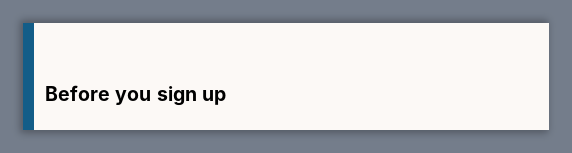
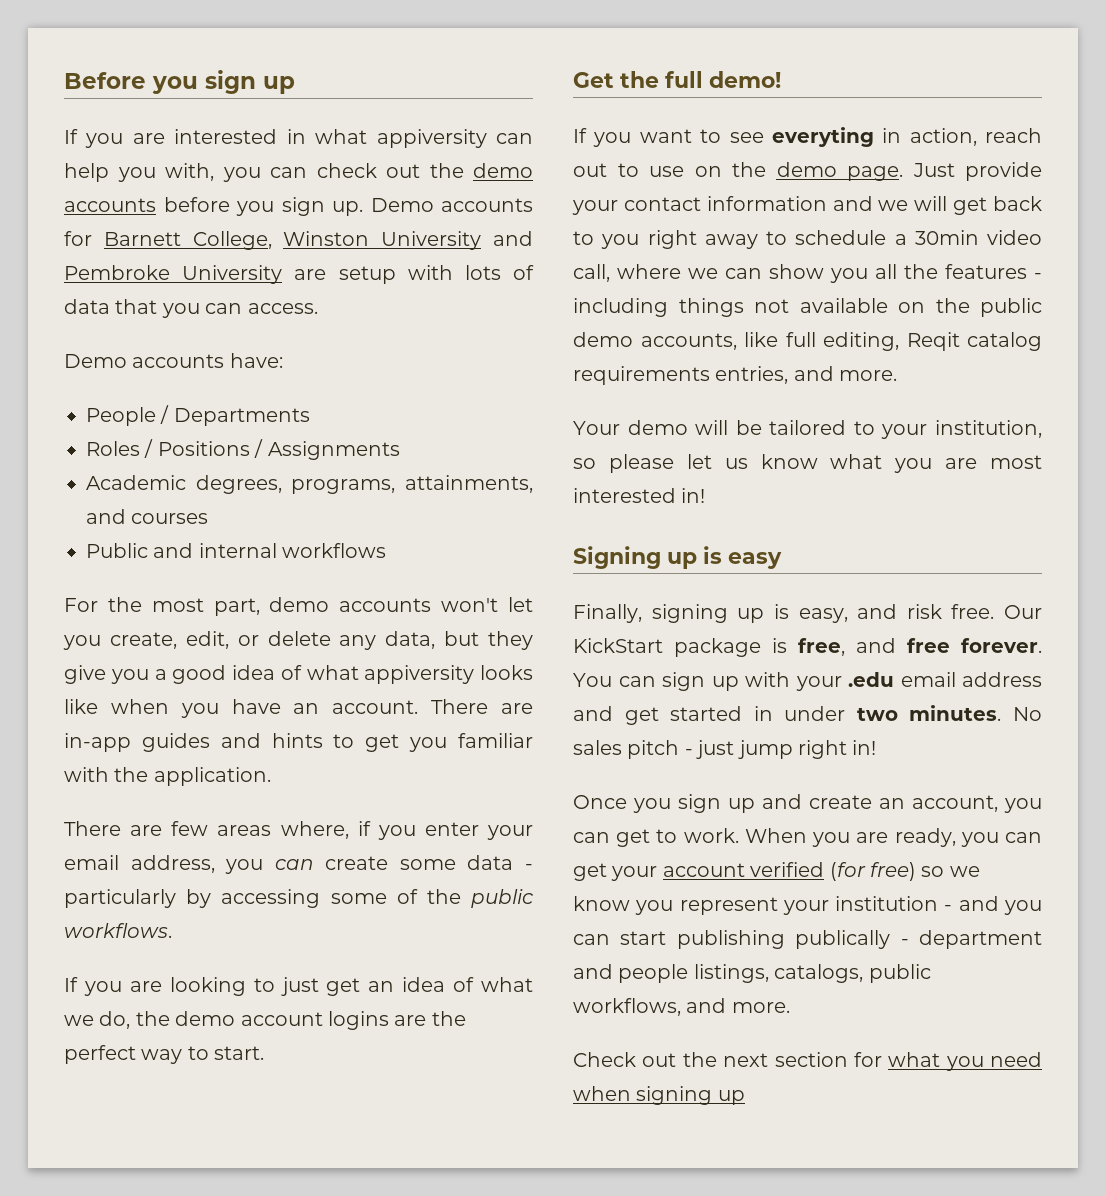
(226, 97) none -> [64,129,533,148] [64,163,533,182] [64,197,533,216] [64,231,533,250] [64,265,535,284] [64,299,318,318] [64,353,283,368] [86,405,310,426] [86,439,400,460] [86,475,533,494] [86,509,209,524] [86,543,387,558] [64,597,533,616] [63,631,533,650] [64,665,533,684] [64,699,533,718] [64,733,533,752] [64,767,271,786] [64,821,533,840] [64,855,533,874] [64,889,535,908] [64,923,172,938] [64,977,533,996] [64,1011,466,1030] [64,1045,265,1064] [573,71,781,88] [573,127,1042,147] [573,162,1042,181] [572,196,1042,215] [573,230,1042,249] [573,264,1042,283] [573,298,1042,317] [573,332,1042,351] [573,366,898,385] [573,420,1042,439] [573,454,1042,473] [573,488,706,503] [573,546,782,569] [573,604,1042,623] [573,638,1042,657] [573,672,1042,691] [573,705,1042,725] [573,740,877,759] [573,794,1042,813] [573,828,1042,847] [573,862,980,881] [573,896,1042,915] [573,930,1042,949] [573,964,931,983] [573,998,790,1016] [573,1052,1042,1071] [573,1086,745,1105] // If you are interested in what appiversity can help you with, you can check out the demo accounts before you sign up. Demo accounts for Barnett College, Winston University and Pembroke University are setup with lots of data that you can access. // Demo accounts have: // People / Departments // Roles / Positions / Assignments // Academic degrees, programs, attainments, and courses // Public and internal workflows // For the most part, demo accounts won't let you create, edit, or delete any data, but they give you a good idea of what appiversity looks like when you have an account. There are in-app guides and hints to get you familiar with the application. // There are few areas where, if you enter your email address, you can create some data - particularly by accessing some of the public workflows. // If you are looking to just get an idea of what we do, the demo account logins are the perfect way to start. // Get the full demo! // If you want to see everyting in action, reach out to use on the demo page. Just provide your contact information and we will get back to you right away to schedule a 30min video call, where we can show you all the features - including things not available on the public demo accounts, like full editing, Reqit catalog requirements entries, and more. // Your demo will be tailored to your institution, so please let us know what you are most interested in! // Signing up is easy // Finally, signing up is easy, and risk free. Our KickStart package is free, and free forever. You can sign up with your .edu email address and get started in under two minutes. No sales pitch - just jump right in! // Once you sign up and create an account, you can get to work. When you are ready, you can get your account verified (for free) so we know you represent your institution - and you can start publishing publically - department and people listings, catalogs, public workflows, and more. // Check out the next section for what you need when signing up

